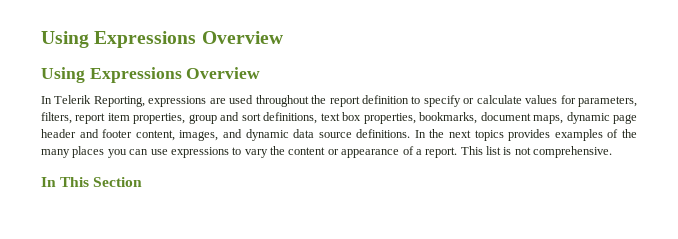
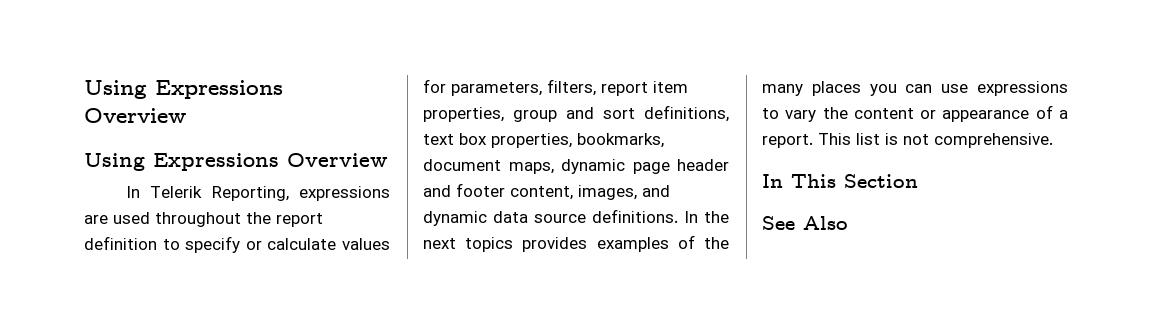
(143, 182) none -> [762,216,848,230] // See Also

